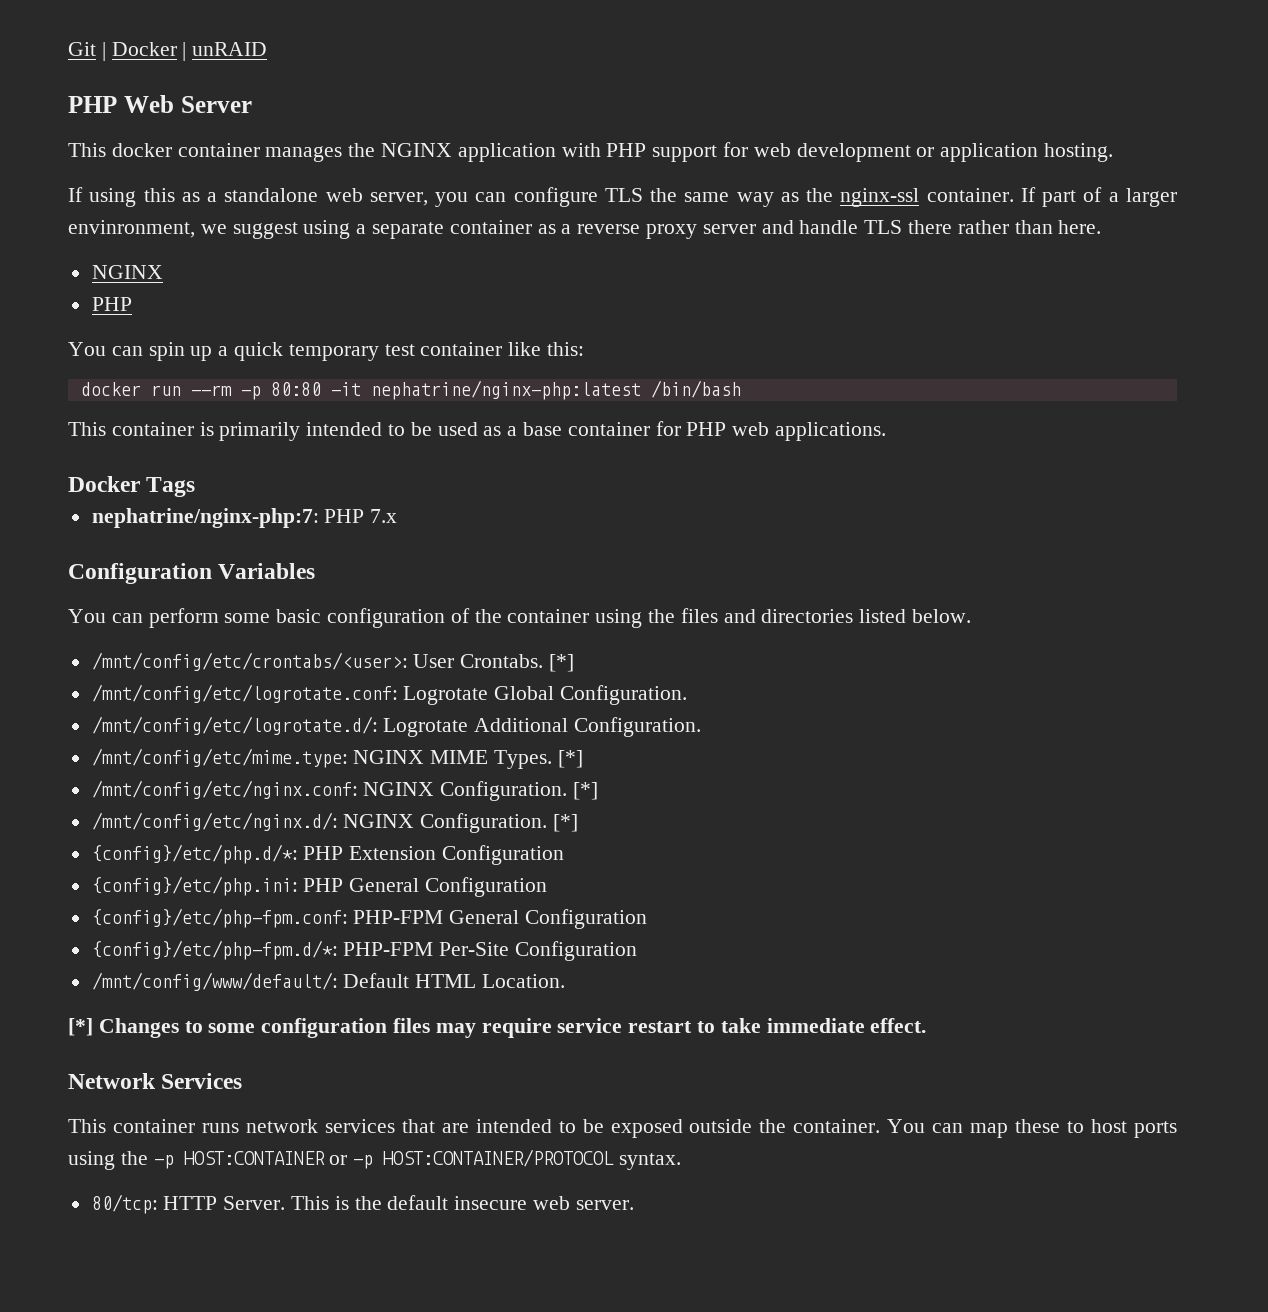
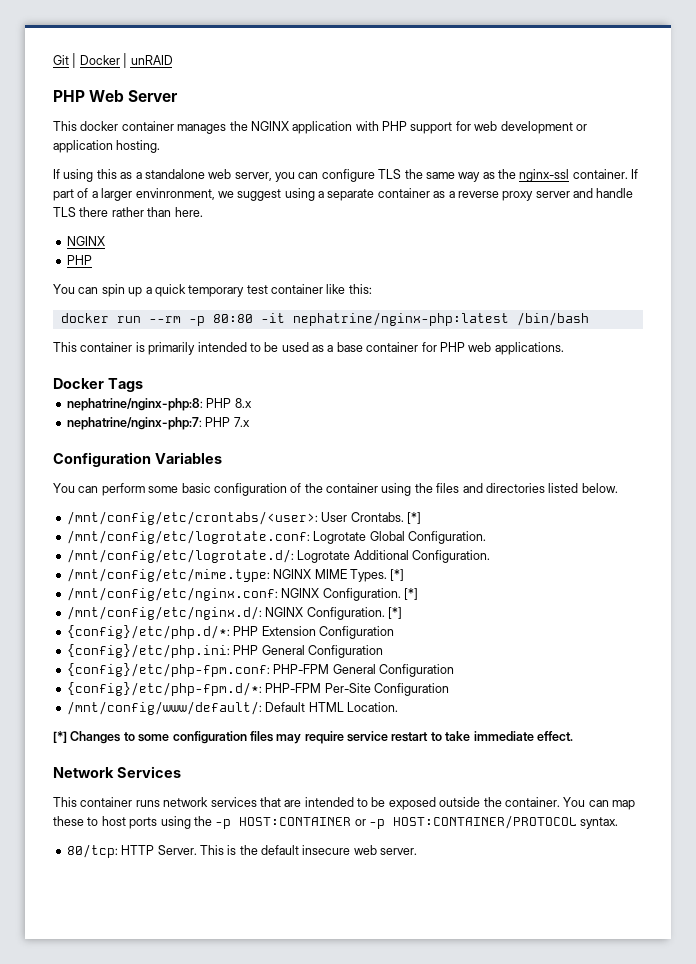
(196, 487) none -> [66,398,252,411] // nephatrine/nginx-php:8: PHP 8.x

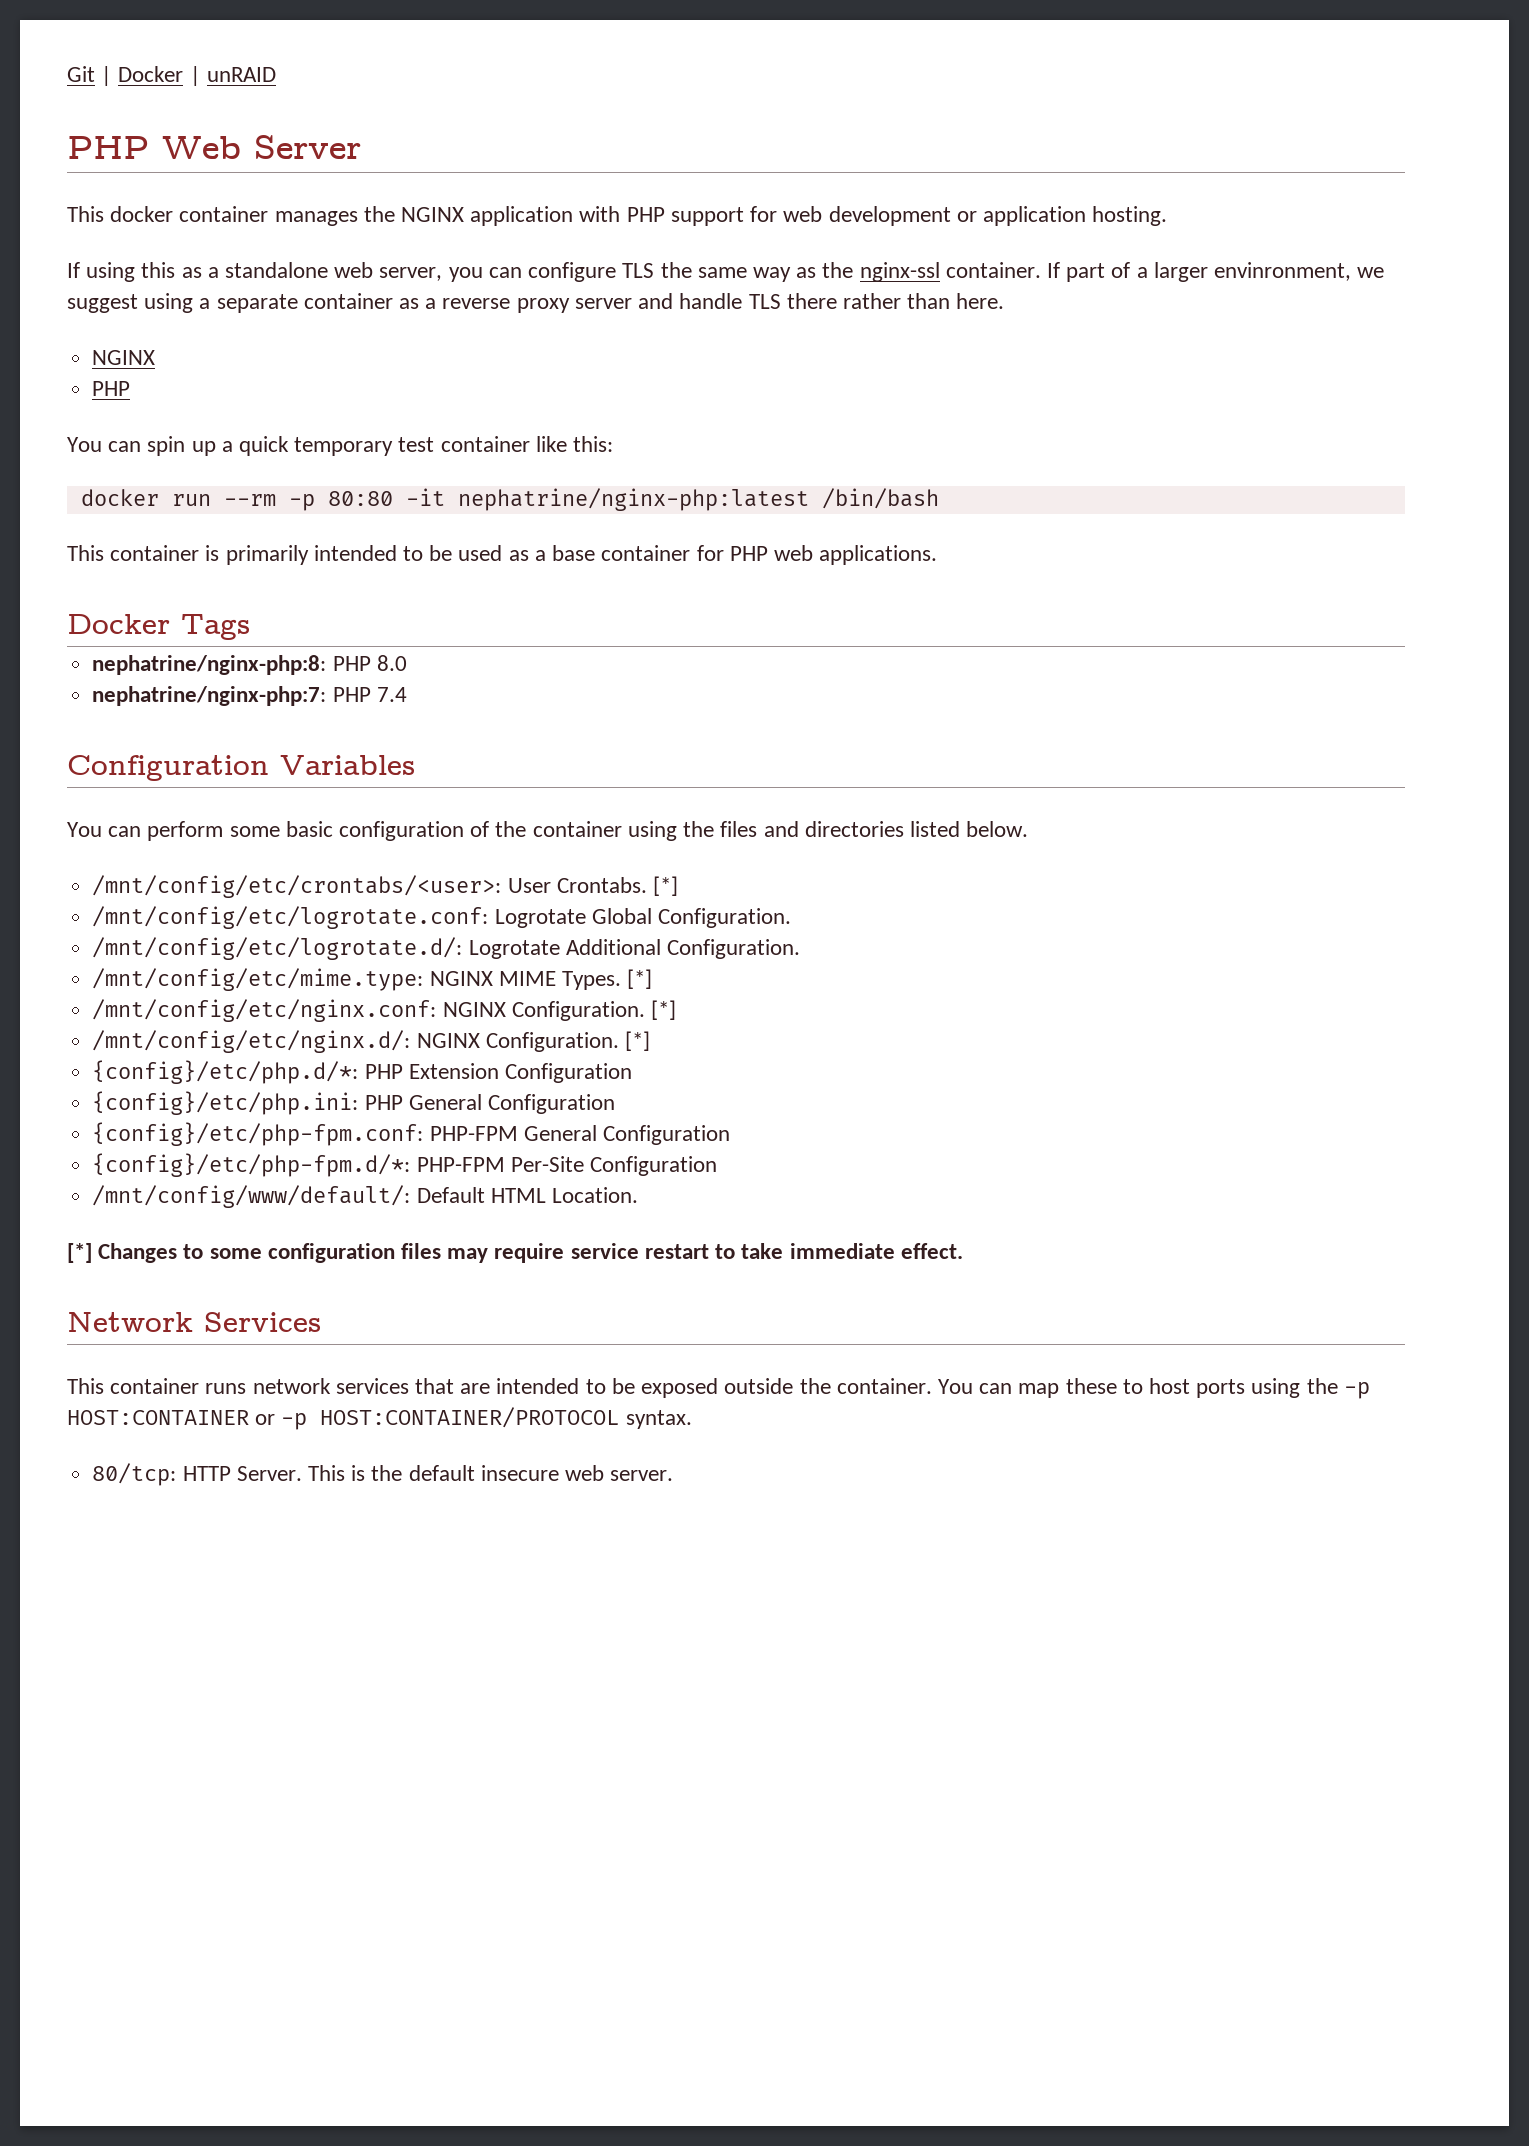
[234,398,252,408] 8.x -> [376,655,407,671] 8.0
[233,417,250,427] 7.x -> [376,687,407,702] 7.4

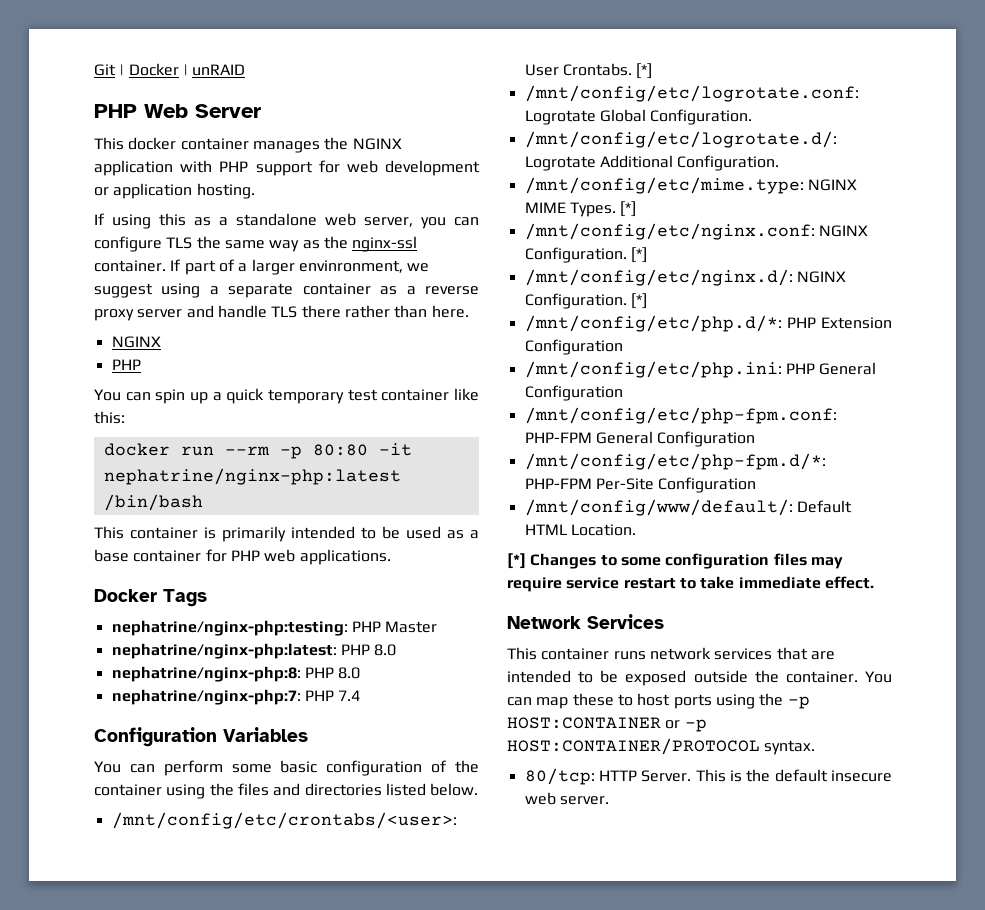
(250, 627) none -> [111,620,438,636] [111,643,397,659] // nephatrine/nginx-php:testing: PHP Master // nephatrine/nginx-php:latest: PHP 8.0
[92,1060,359,1084] {config}/etc/php.d/*: -> [524,315,782,332] /mnt/config/etc/php.d/*:
[92,1091,359,1115] {config}/etc/php.ini: -> [524,361,782,378] /mnt/config/etc/php.ini:
[92,1122,424,1146] {config}/etc/php-fpm.conf: -> [524,407,837,424] /mnt/config/etc/php-fpm.conf:
[92,1153,411,1177] {config}/etc/php-fpm.d/*: -> [524,453,826,470] /mnt/config/etc/php-fpm.d/*:

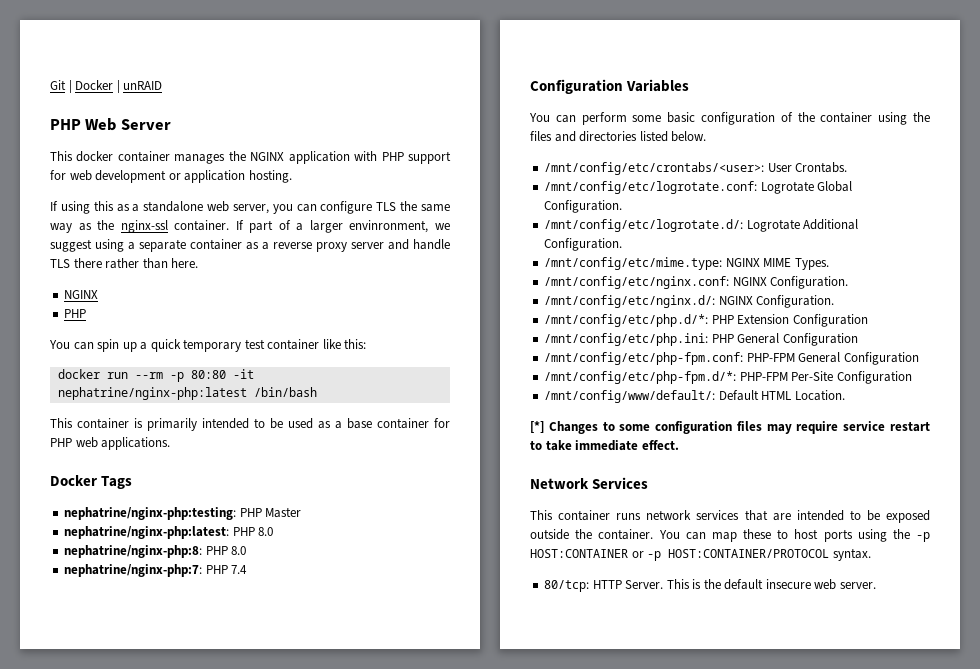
[636,63,653,79] [*] -> (848, 167) none
[620,201,637,217] [*] -> (829, 264) none
[630,247,647,263] [*] -> (849, 282) none
[630,293,647,309] [*] -> (835, 301) none

